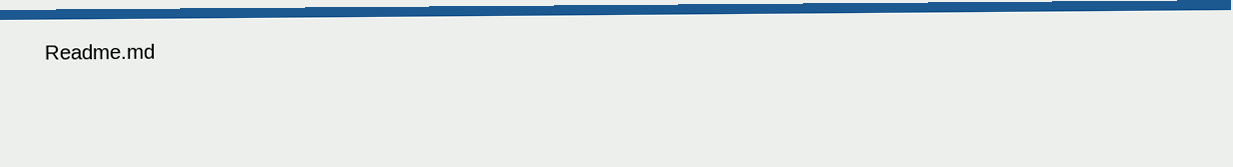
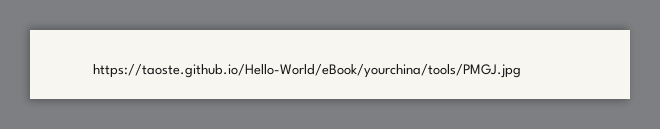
[44,43,155,60] Readme.md -> [93,64,521,78] https://taoste.github.io/Hello-World/eBook/yourchina/tools/PMGJ.jpg

